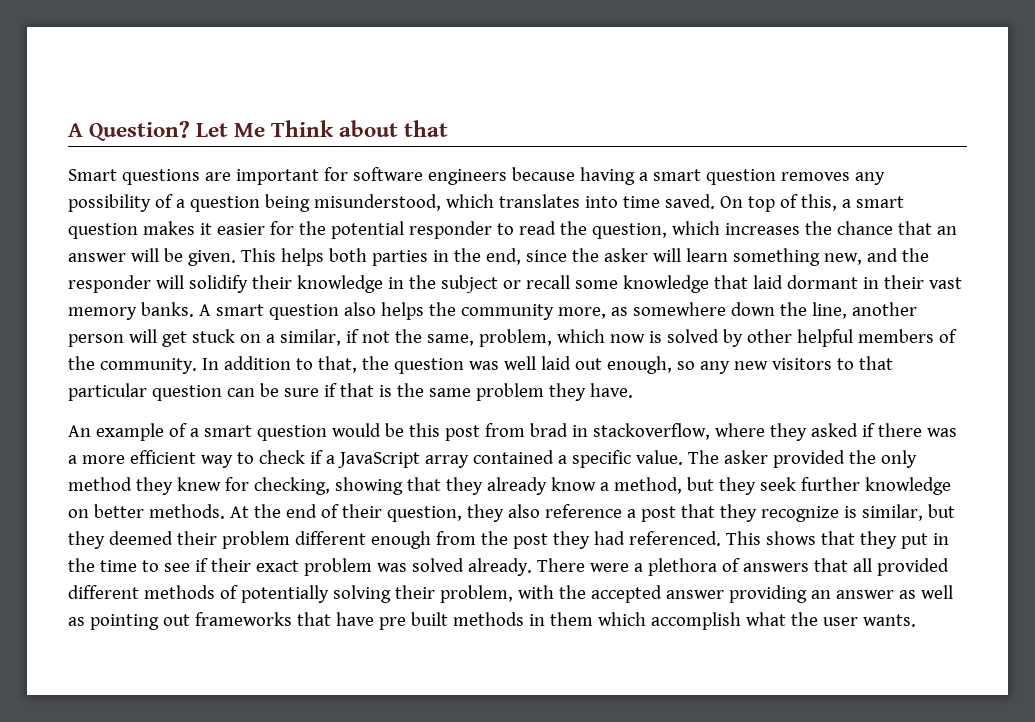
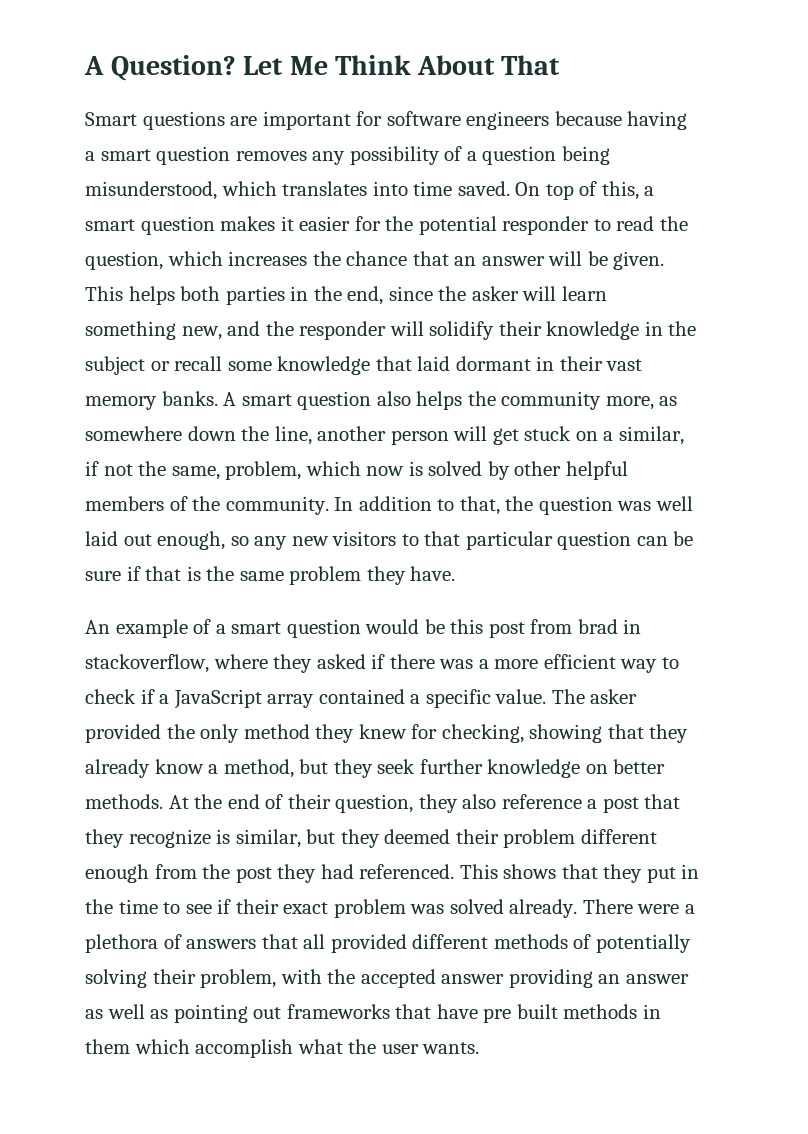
[339,120,449,137] about that -> [416,55,561,75] About That

